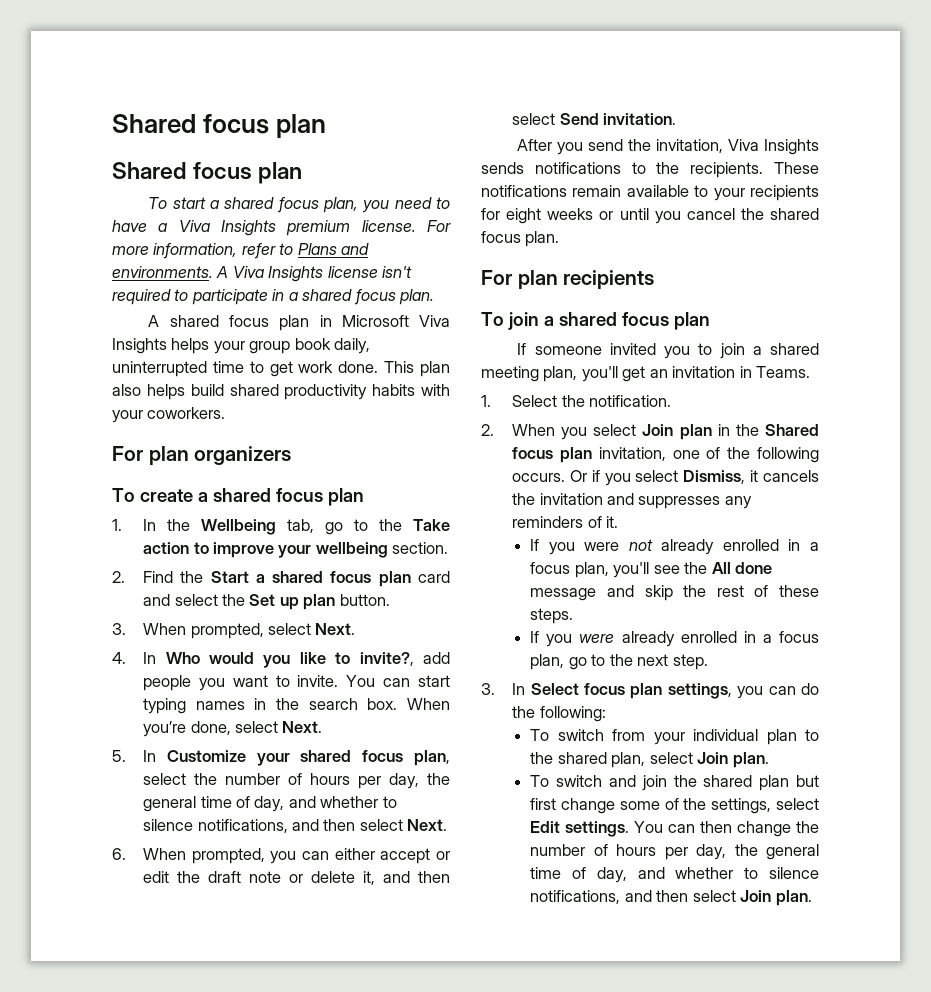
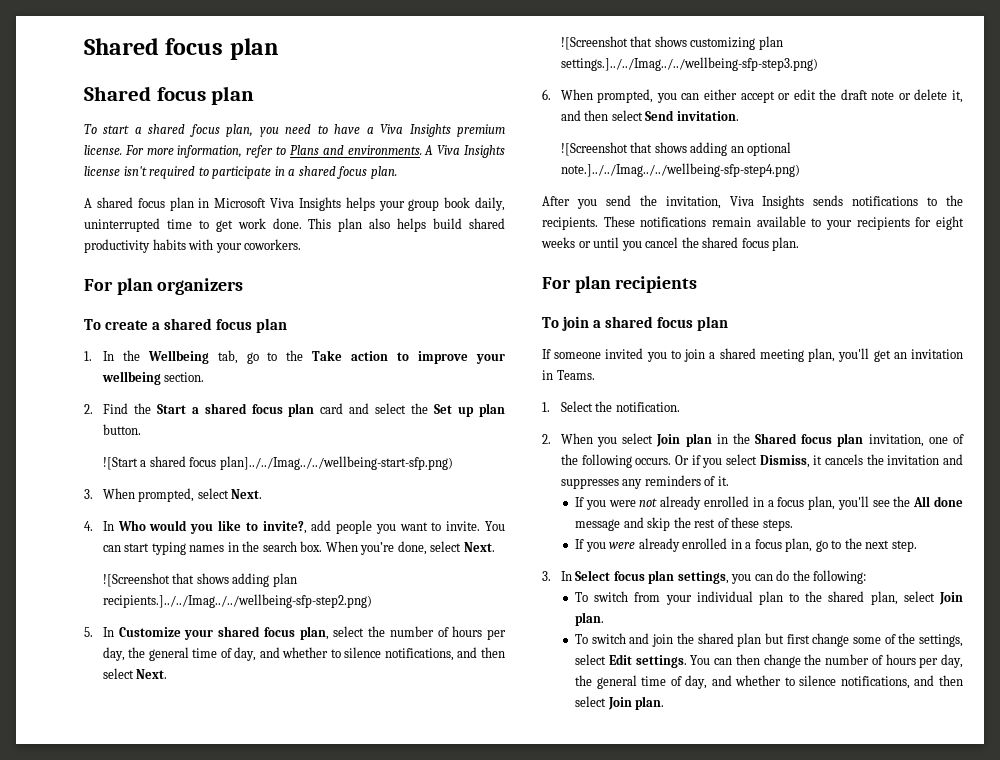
(390, 600) none -> [102,456,453,470] // ![Start a shared focus plan]../../Imag../../wellbeing-start-sfp.png)
(323, 727) none -> [102,573,297,587] [102,594,372,608] // ![Screenshot that shows adding plan recipients.]../../Imag../../wellbeing-sfp-step2.png)
(448, 825) none -> [560,36,783,50] [560,57,818,71] // ![Screenshot that shows customizing plan settings.]../../Imag../../wellbeing-sfp-step3.png)
(677, 119) none -> [560,142,792,156] [560,163,800,177] // ![Screenshot that shows adding an optional note.]../../Imag../../wellbeing-sfp-step4.png)

